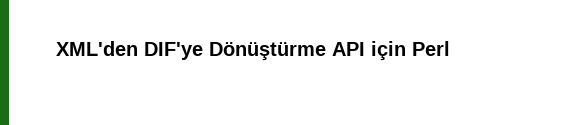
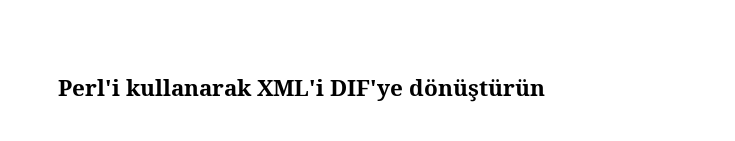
[56,41,450,61] XML'den DIF'ye Dönüştürme API için Perl -> [58,79,546,102] Perl'i kullanarak XML'i DIF'ye dönüştürün

